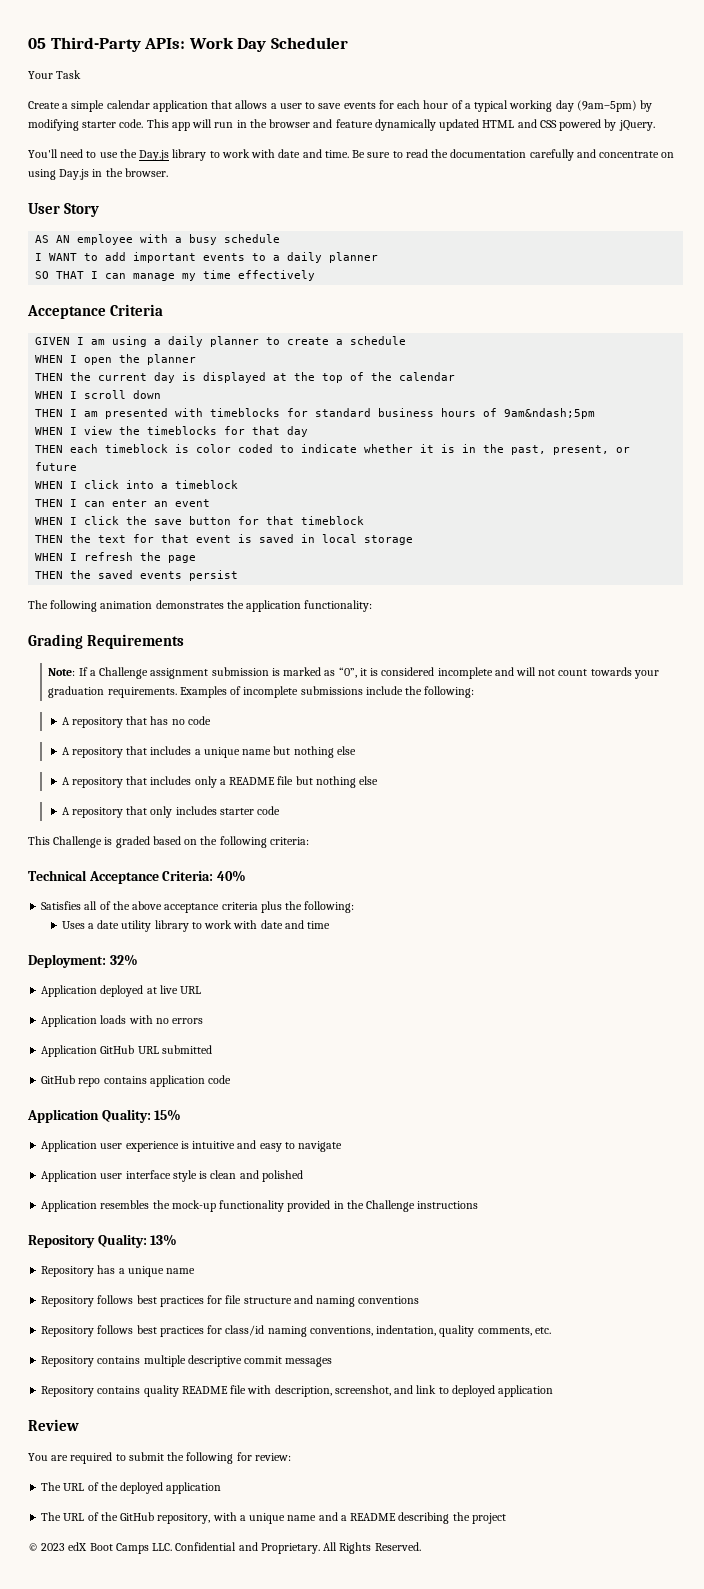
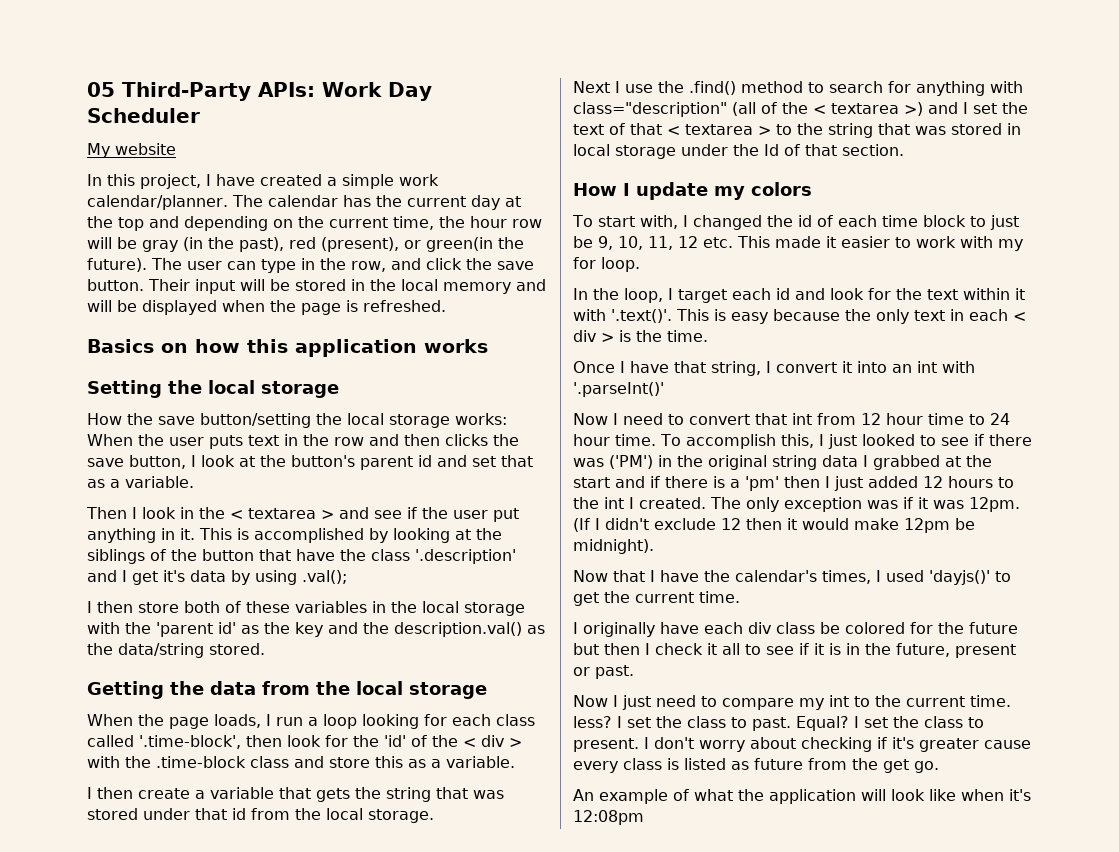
[28,70,82,79] [28,100,653,112] [28,119,655,131] [28,149,675,161] [28,168,168,180] [28,203,100,217] [35,234,281,245] [35,252,379,263] [35,270,316,281] [27,304,164,319] [35,336,407,347] [35,354,197,365] [35,372,456,383] [35,390,162,399] [35,408,596,419] [35,426,309,437] [35,444,631,455] [35,462,78,471] [35,480,239,489] [35,499,211,507] [35,516,365,525] [35,534,414,545] [35,552,197,563] [35,570,239,581] [28,600,373,612] [28,634,185,649] [48,667,659,679] [48,686,475,698] [61,716,211,728] [61,746,356,758] [61,776,378,788] [61,806,281,818] [28,836,309,848] [28,870,246,884] [41,901,355,913] [61,920,330,932] [28,954,138,968] [41,985,202,997] [41,1015,204,1027] [41,1045,212,1057] [41,1075,232,1087] [27,1109,182,1123] [41,1140,343,1152] [41,1170,303,1182] [41,1200,479,1212] [28,1234,178,1248] [41,1265,196,1277] [41,1295,420,1307] [41,1325,551,1337] [41,1355,333,1367] [41,1385,554,1397] [28,1419,79,1431] [28,1452,291,1464] [41,1482,222,1494] [41,1512,506,1524] [28,1542,421,1554] Your Task // Create a simple calendar application that allows a user to save events for each hour of a typical working day (9am–5pm) by modifying starter code. This app will run in the browser and feature dynamically updated HTML and CSS powered by jQuery. // You'll need to use the Day.js library to work with date and time. Be sure to read the documentation carefully and concentrate on using Day.js in the browser. // User Story // AS AN employee with a busy schedule // I WANT to add important events to a daily planner // SO THAT I can manage my time effectively // Acceptance Criteria // GIVEN I am using a daily planner to create a schedule // WHEN I open the planner // THEN the current day is displayed at the top of the calendar // WHEN I scroll down // THEN I am presented with timeblocks for standard business hours of 9am&ndash;5pm // WHEN I view the timeblocks for that day // THEN each timeblock is color coded to indicate whether it is in the past, present, or future // WHEN I click into a timeblock // THEN I can enter an event // WHEN I click the save button for that timeblock // THEN the text for that event is saved in local storage // WHEN I refresh the page // THEN the saved events persist // The following animation demonstrates the application functionality: // Grading Requirements // Note: If a Challenge assignment submission is marked as “0”, it is considered incomplete and will not count towards your graduation requirements. Examples of incomplete submissions include the following: // A repository that has no code // A repository that includes a unique name but nothing else // A repository that includes only a README file but nothing else // A repository that only includes starter code // This Challenge is graded based on the following criteria: // Technical Acceptance Criteria: 40% // Satisfies all of the above acceptance criteria plus the following: // Uses a date utility library to work with date and time // Deployment: 32% // Application deployed at live URL // Application loads with no errors // Application GitHub URL submitted // GitHub repo contains application code // Application Quality: 15% // Application user experience is intuitive and easy to navigate // Application user interface style is clean and polished // Application resembles the mock-up functionality provided in the Challenge instructions // Repository Quality: 13% // Repository has a unique name // Repository follows best practices for file structure and naming conventions // Repository follows best practices for class/id naming conventions, indentation, quality comments, etc. // Repository contains multiple descriptive commit messages // Repository contains quality README file with description, screenshot, and link to deployed application // Review // You are required to submit the following for review: // The URL of the deployed application // The URL of the GitHub repository, with a unique name and a README describing the project // © 2023 edX Boot Camps LLC. Confidential and Proprietary. All Rights Reserved. -> [87,143,176,158] [87,174,439,189] [87,195,521,210] [87,216,542,231] [87,237,524,252] [87,258,534,273] [87,279,546,294] [87,300,446,315] [87,339,488,357] [87,380,339,398] [87,413,507,428] [87,434,519,449] [87,455,533,470] [87,476,194,488] [86,507,519,522] [87,528,502,543] [87,549,516,564] [87,570,347,585] [87,601,525,616] [87,622,545,637] [87,643,265,658] [87,681,487,699] [87,714,535,729] [87,735,522,749] [87,756,515,768] [87,787,504,802] [87,808,434,823] [573,81,1023,96] [573,102,1028,117] [573,123,1021,138] [573,144,904,159] [573,182,812,200] [572,215,1019,230] [573,236,1023,251] [573,257,640,272] [573,288,1025,303] [573,309,1026,324] [573,330,708,342] [573,361,975,376] [573,382,664,397] [573,413,1010,425] [573,434,1032,449] [573,455,992,470] [573,476,1014,491] [573,497,1020,512] [573,518,975,533] [573,539,654,554] [573,570,1011,585] [573,591,740,606] [573,622,1018,637] [573,643,1016,658] [573,665,634,679] [573,695,1011,710] [573,716,984,731] [573,737,1031,752] [573,758,939,773] [573,789,1031,804] [573,810,644,825] My website // In this project, I have created a simple work calendar/planner. The calendar has the current day at the top and depending on the current time, the hour row will be gray (in the past), red (present), or green(in the future). The user can type in the row, and click the save button. Their input will be stored in the local memory and will be displayed when the page is refreshed. // Basics on how this application works // Setting the local storage // How the save button/setting the local storage works: When the user puts text in the row and then clicks the save button, I look at the button's parent id and set that as a variable. // Then I look in the < textarea > and see if the user put anything in it. This is accomplished by looking at the siblings of the button that have the class '.description' and I get it's data by using .val(); // I then store both of these variables in the local storage with the 'parent id' as the key and the description.val() as the data/string stored. // Getting the data from the local storage // When the page loads, I run a loop looking for each class called '.time-block', then look for the 'id' of the < div > with the .time-block class and store this as a variable. // I then create a variable that gets the string that was stored under that id from the local storage. // Next I use the .find() method to search for anything with class="description" (all of the < textarea >) and I set the text of that < textarea > to the string that was stored in local storage under the Id of that section. // How I update my colors // To start with, I changed the id of each time block to just be 9, 10, 11, 12 etc. This made it easier to work with my for loop. // In the loop, I target each id and look for the text within it with '.text()'. This is easy because the only text in each < div > is the time. // Once I have that string, I convert it into an int with '.parseInt()' // Now I need to convert that int from 12 hour time to 24 hour time. To accomplish this, I just looked to see if there was ('PM') in the original string data I grabbed at the start and if there is a 'pm' then I just added 12 hours to the int I created. The only exception was if it was 12pm. (If I didn't exclude 12 then it would make 12pm be midnight). // Now that I have the calendar's times, I used 'dayjs()' to get the current time. // I originally have each div class be colored for the future but then I check it all to see if it is in the future, present or past. // Now I just need to compare my int to the current time. less? I set the class to past. Equal? I set the class to present. I don't worry about checking if it's greater cause every class is listed as future from the get go. // An example of what the application will look like when it's 12:08pm

